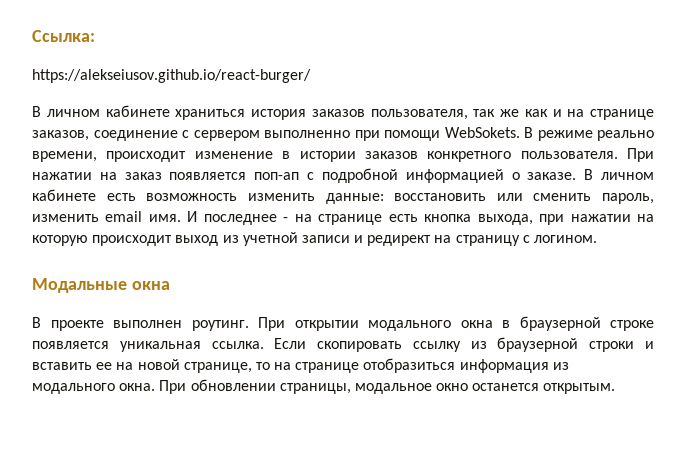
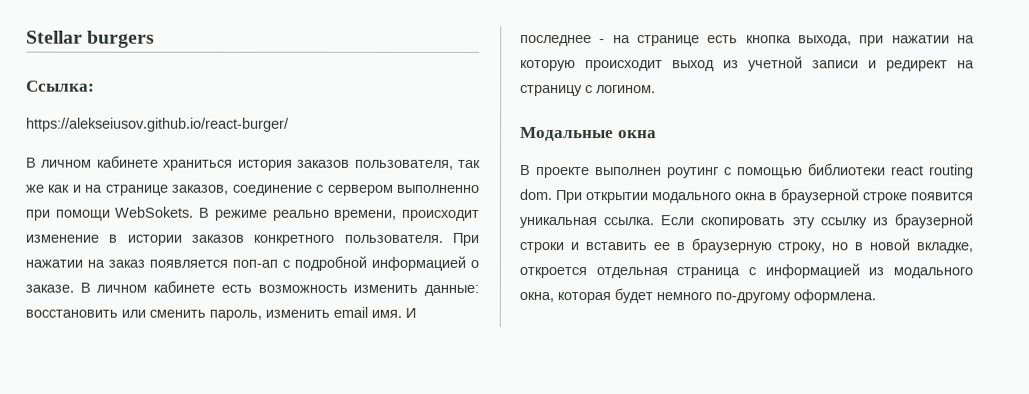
(32, 36) none -> [26,30,156,48] Stellar burgers //
[191,320,249,331] роутинг. -> [667,163,974,179] [519,189,553,201] роутинг с помощью библиотеки react routing dom.
[32,341,109,349] появляется -> [910,192,974,201] появится
(403, 346) none -> [791,217,815,229] эту
[116,358,569,373] [32,379,616,394] на новой странице, то на странице отобразиться информация из модального окна. При обновлении страницы, модальное окно останется открытым. -> [675,238,973,254] [519,263,973,279] [519,288,876,304] в браузерную строку, но в новой вкладке, откроется отдельная страница с информацией из модального окна, которая будет немного по-другому оформлена.

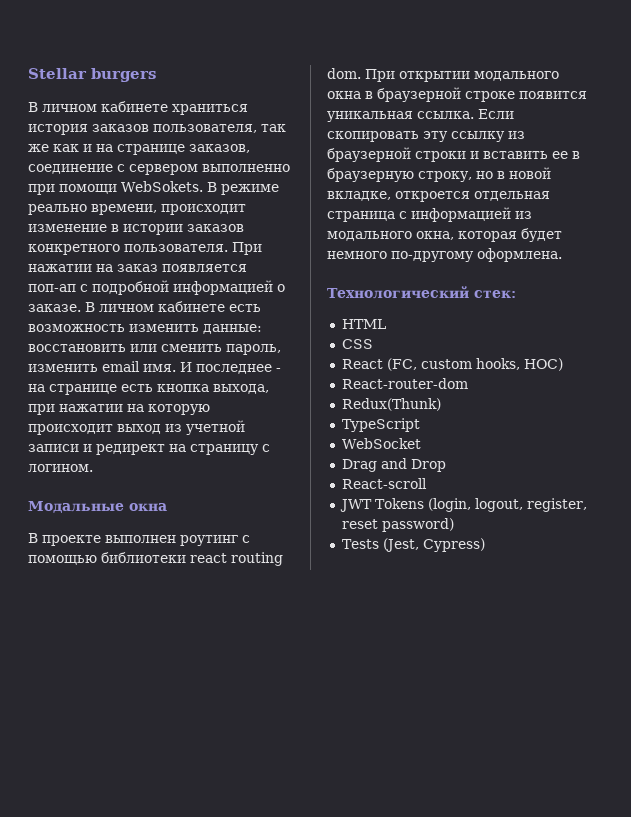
[26,80,95,92] [26,117,290,132] // Ссылка: // https://alekseiusov.github.io/react-burger/ -> (156, 75) none
(876, 296) none -> [327,286,516,299] [341,319,386,329] [341,339,373,349] [341,358,563,371] [341,378,468,389] [341,398,441,411] [341,418,420,432] [341,438,421,449] [341,458,446,472] [341,478,427,489] [339,498,587,512] [341,518,454,532] [341,538,485,552] // Технологический стек: // HTML // CSS // React (FC, custom hooks, HOC) // React-router-dom // Redux(Thunk) // TypeScript // WebSocket // Drag and Drop // React-scroll // JWT Tokens (login, logout, register, reset password) // Tests (Jest, Cypress)

